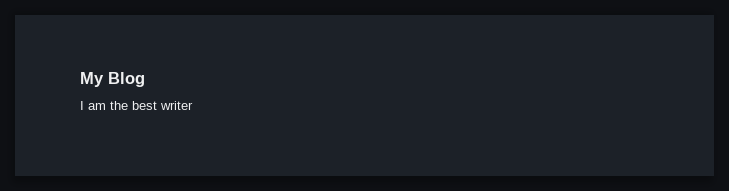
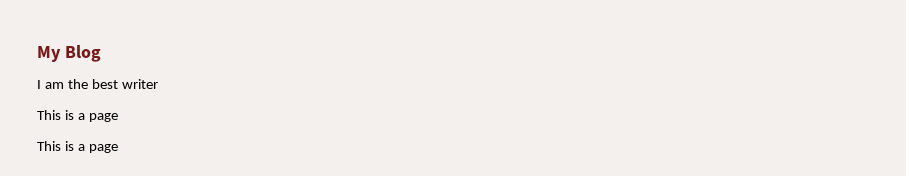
(193, 105) none -> [37,110,118,122] [37,141,118,153] // This is a page // This is a page

